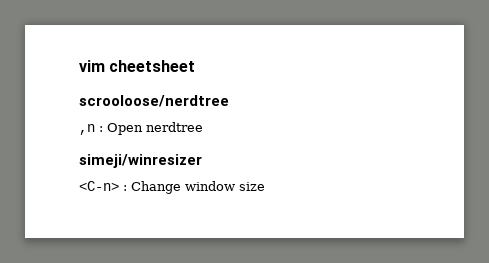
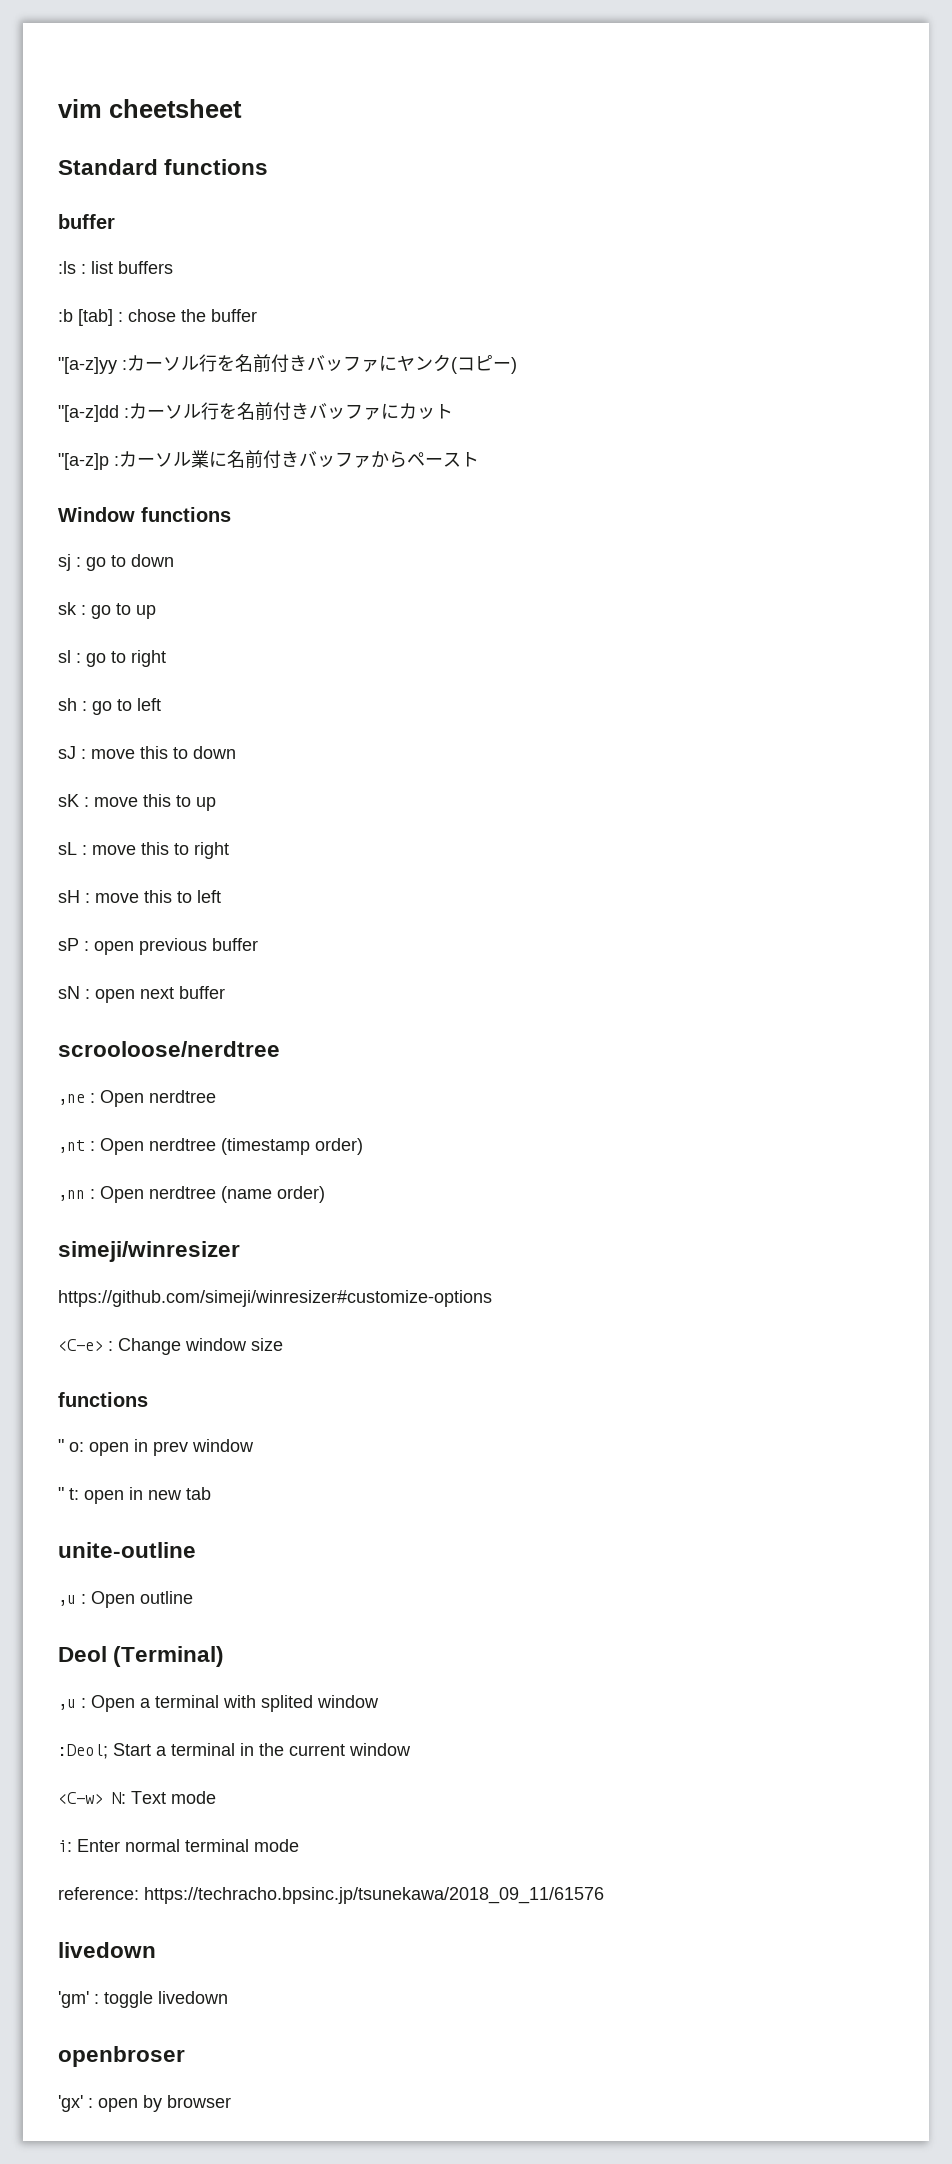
(196, 66) none -> [58,159,269,175] [58,214,115,229] [58,261,173,274] [58,309,257,326] [58,354,517,374] [58,402,453,422] [58,450,479,470] [58,507,231,522] [58,554,174,571] [58,602,156,619] [58,650,166,667] [58,698,161,715] [58,746,236,759] [58,794,216,811] [58,842,229,859] [58,890,221,903] [58,938,258,955] [58,986,225,1003] // Standard functions // buffer // :ls : list buffers // :b [tab] : chose the buffer // "[a-z]yy :カーソル行を名前付きバッファにヤンク(コピー) // "[a-z]dd :カーソル行を名前付きバッファにカット // "[a-z]p :カーソル業に名前付きバッファからペースト // Window functions // sj : go to down // sk : go to up // sl : go to right // sh : go to left // sJ : move this to down // sK : move this to up // sL : move this to right // sH : move this to left // sP : open previous buffer // sN : open next buffer
[79,122,203,135] ,n : Open nerdtree -> [58,1090,216,1107] [58,1138,363,1155] [58,1186,325,1203] ,ne : Open nerdtree // ,nt : Open nerdtree (timestamp order) // ,nn : Open nerdtree (name order)
[79,181,119,191] <C-n> -> [58,1290,492,1307] [58,1339,103,1351] https://github.com/simeji/winresizer#customize-options // <C-e>
(265, 186) none -> [58,1392,148,1407] [58,1439,254,1456] [58,1487,211,1504] [58,1542,196,1558] [58,1591,193,1608] [58,1646,225,1667] [58,1695,379,1712] [58,1743,411,1759] [58,1791,216,1804] [58,1839,299,1852] [58,1887,604,1904] [58,1942,156,1958] [58,1991,228,2008] [58,2046,185,2067] [58,2095,231,2112] // functions // " o: open in prev window // " t: open in new tab // unite-outline // ,u : Open outline // Deol (Terminal) // ,u : Open a terminal with splited window // :Deol; Start a terminal in the current window // <C-w> N: Text mode // i: Enter normal terminal mode // reference: https://techracho.bpsinc.jp/tsunekawa/2018_09_11/61576 // livedown // 'gm' : toggle livedown // openbroser // 'gx' : open by browser

